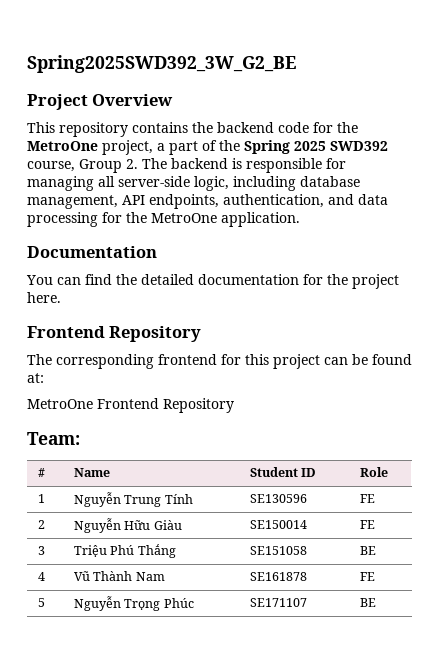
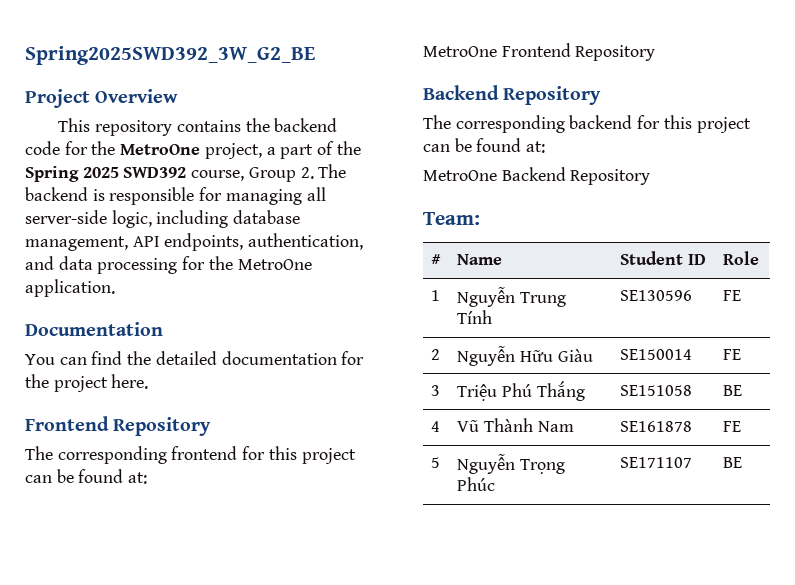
(234, 405) none -> [423,85,602,105] [423,115,751,133] [423,138,546,153] [423,167,651,185] // Backend Repository // The corresponding backend for this project can be found at: // MetroOne Backend Repository

